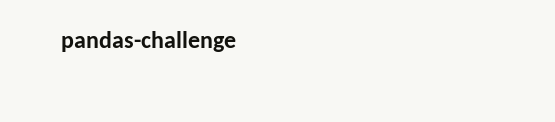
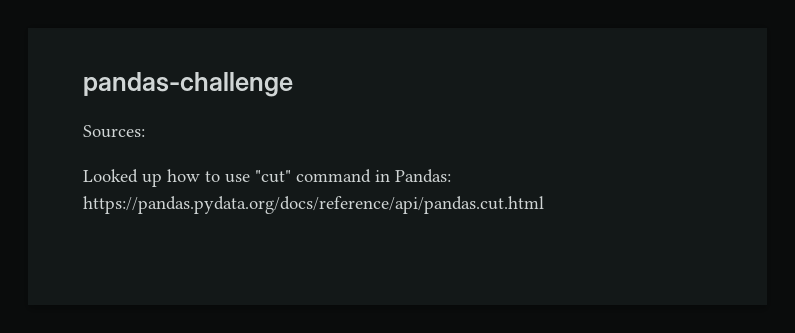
(236, 41) none -> [83,125,145,138] [83,169,451,187] [83,196,544,214] // Sources: // Looked up how to use "cut" command in Pandas: https://pandas.pydata.org/docs/reference/api/pandas.cut.html

